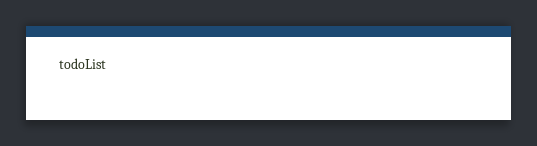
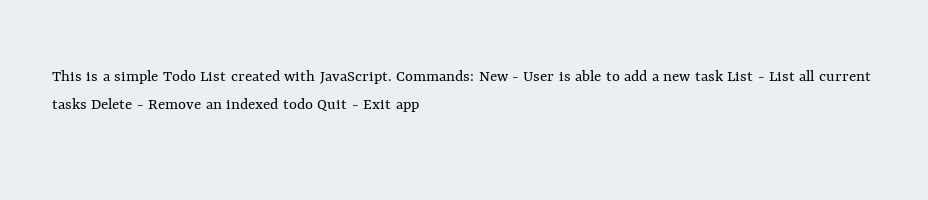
[59,58,106,69] todoList -> [52,70,871,84] [52,98,419,112] This is a simple Todo List created with JavaScript. Commands: New - User is able to add a new task List - List all current tasks Delete - Remove an indexed todo Quit - Exit app

